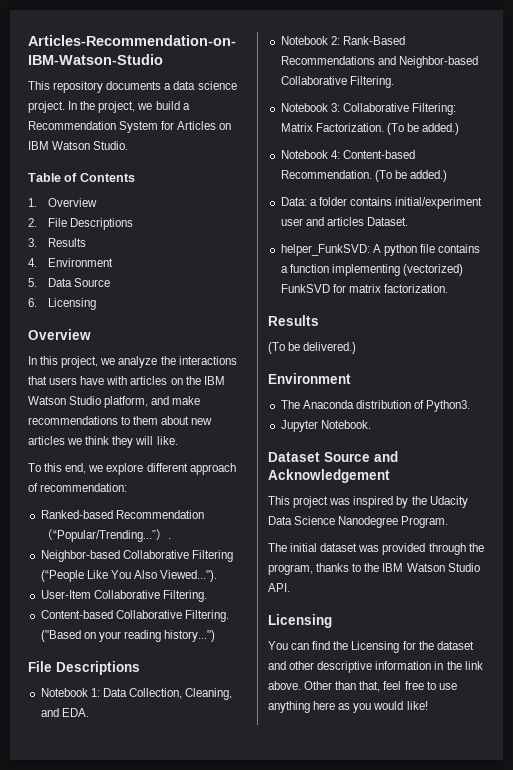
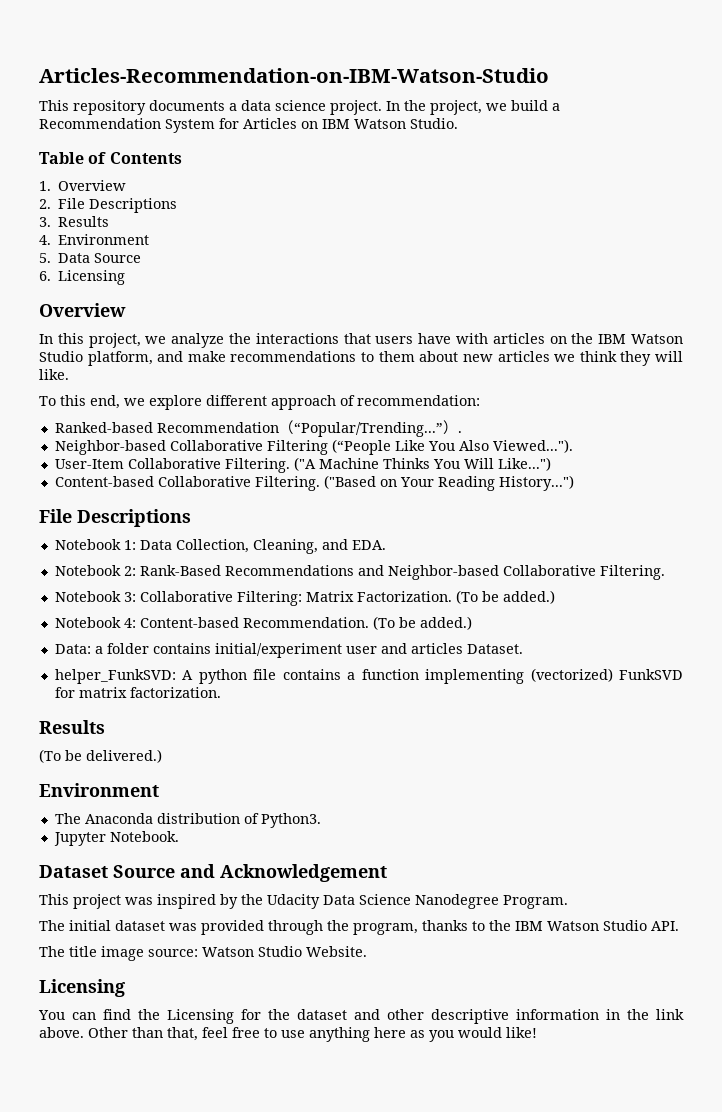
(207, 596) none -> [293,457,551,471] ("A Machine Thinks You Will Like...")
[98,630,216,642] your reading history...") -> [399,475,574,491] Your Reading History...")
(290, 587) none -> [39,946,367,961] // The title image source: Watson Studio Website.

